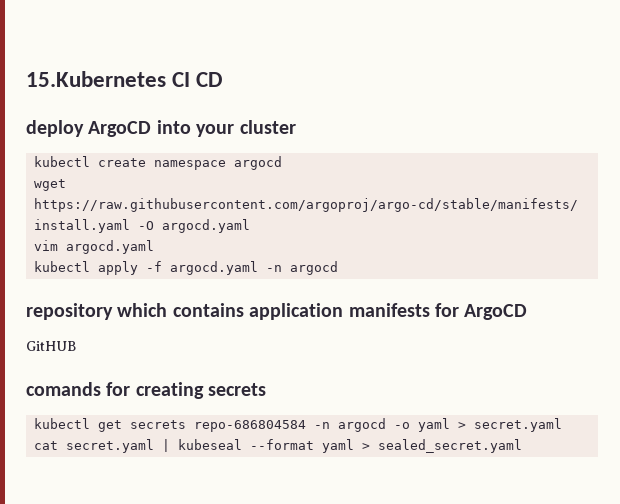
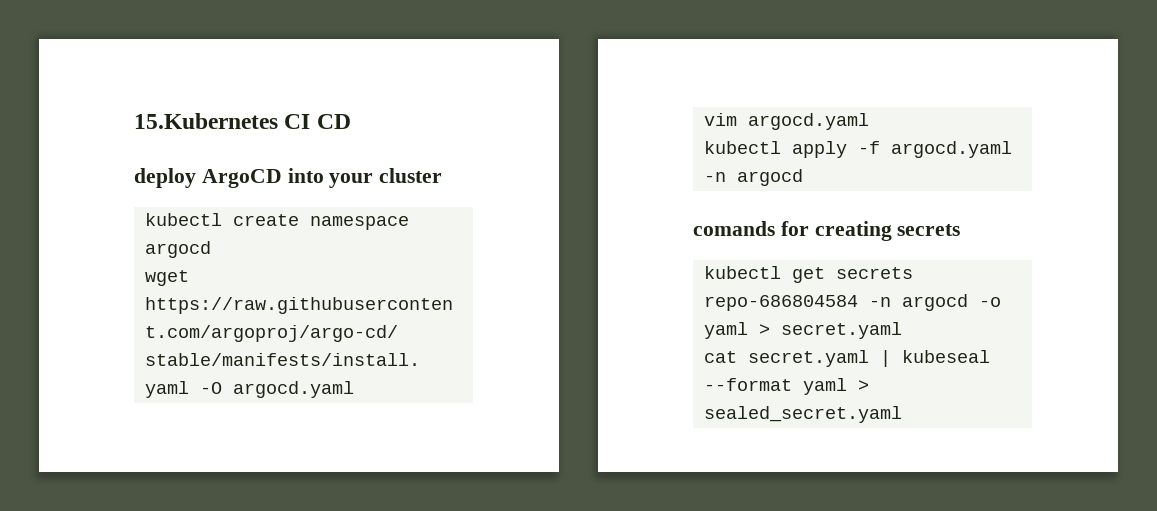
[26,303,528,320] [26,341,76,351] // repository which contains application manifests for ArgoCD // GitHUB -> (803, 177) none

